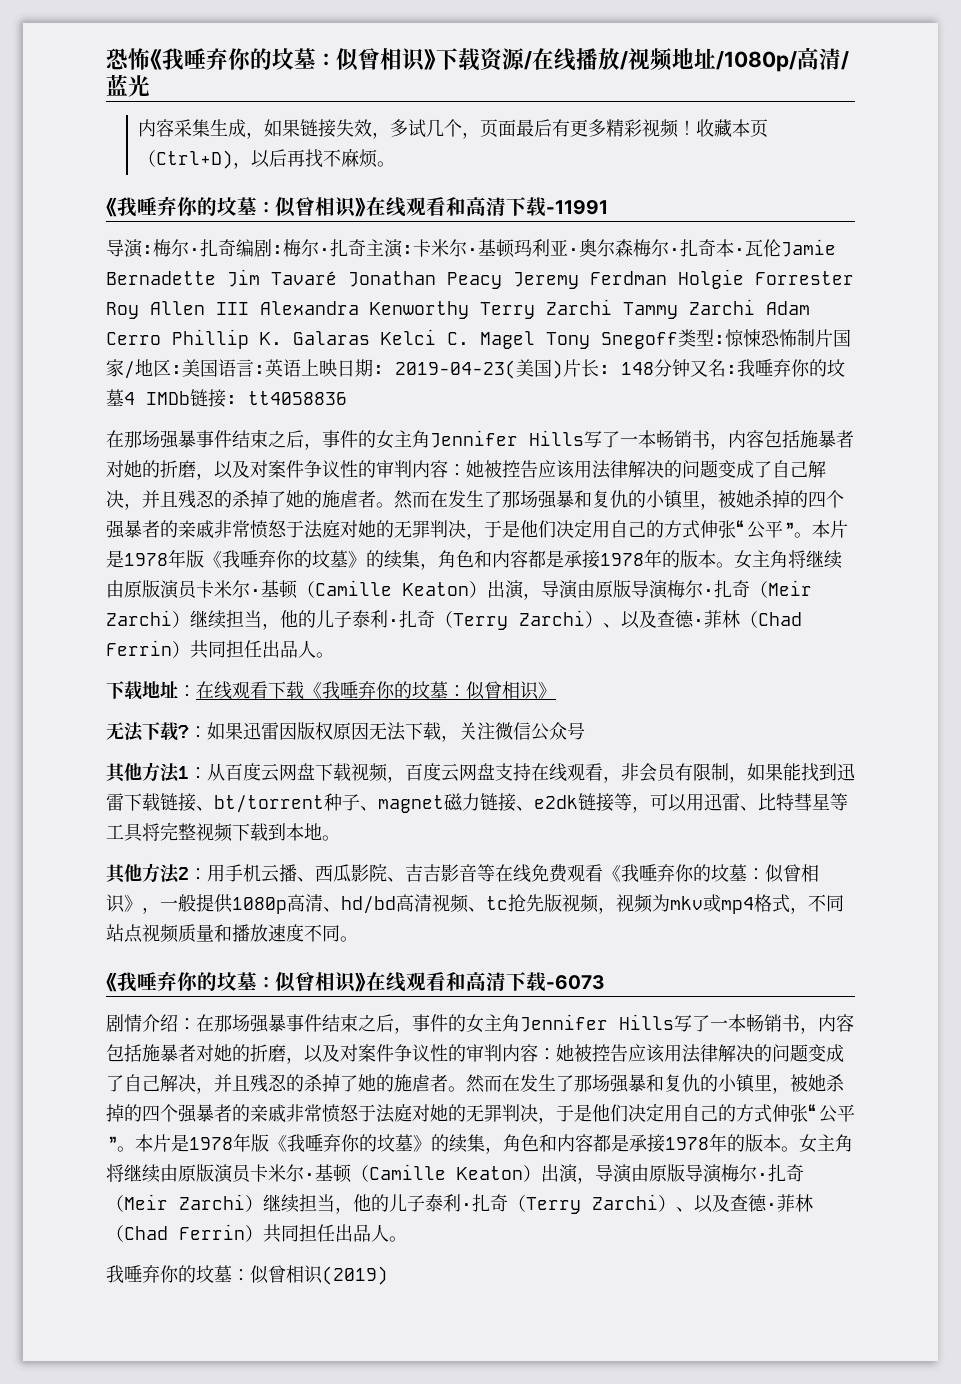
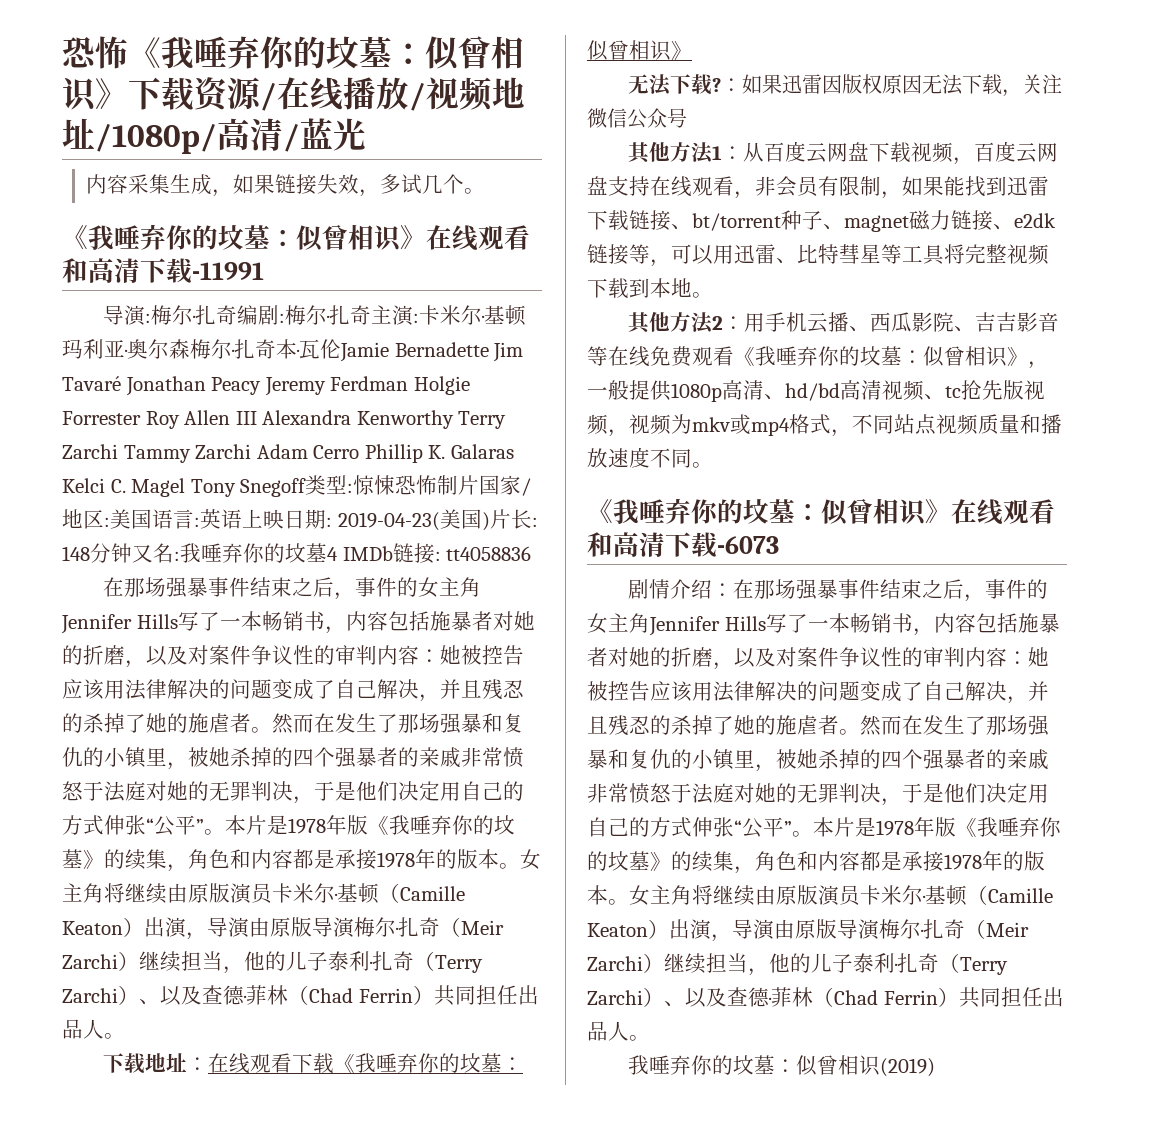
[462,119,769,139] [138,148,378,169] ，页面最后有更多精彩视频！收藏本页（Ctrl+D)，以后再找不麻烦 -> (465, 184) none

